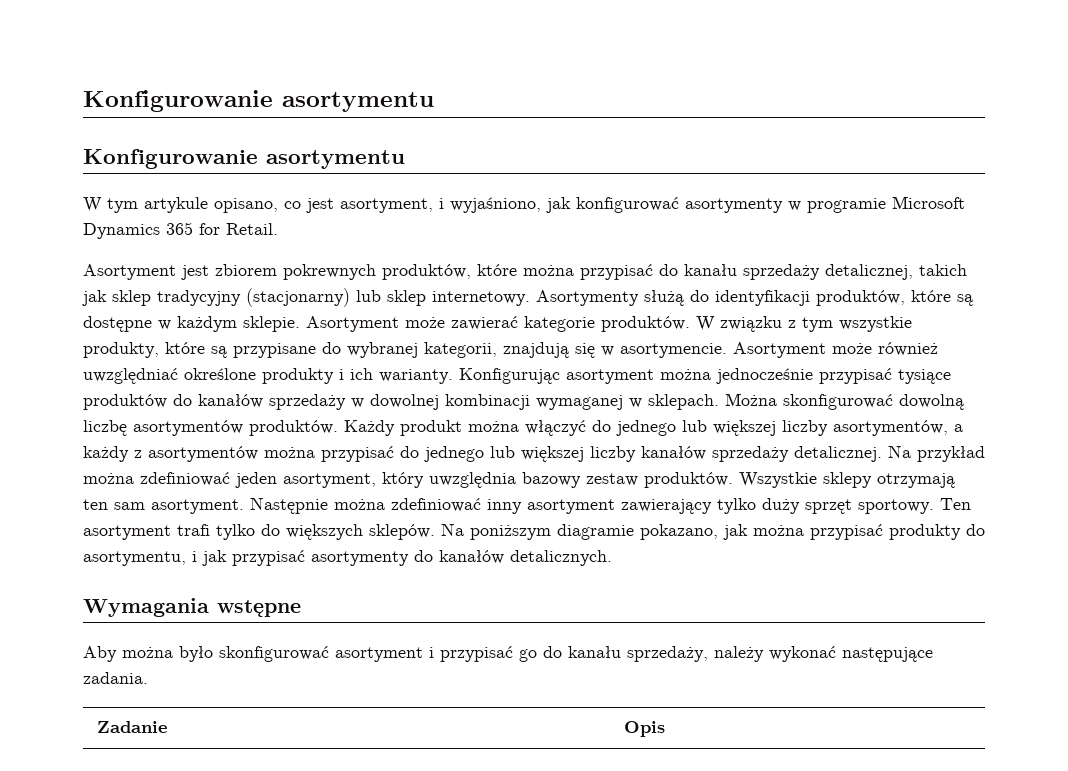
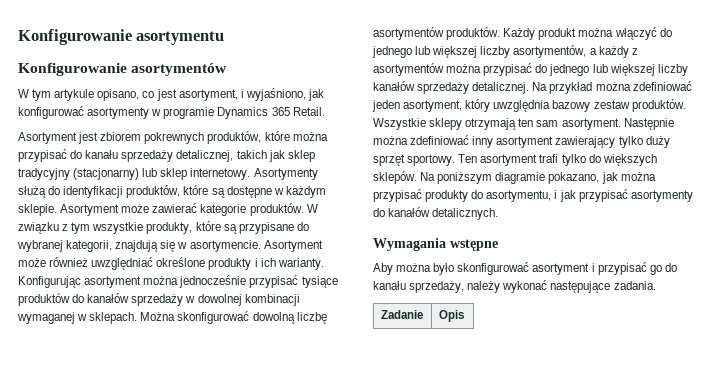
[266,150,405,169] asortymentu -> [131,63,228,76] asortymentów
[892,196,965,209] Microsoft -> (215, 113) none
[199,223,220,235] for -> (290, 111) none

